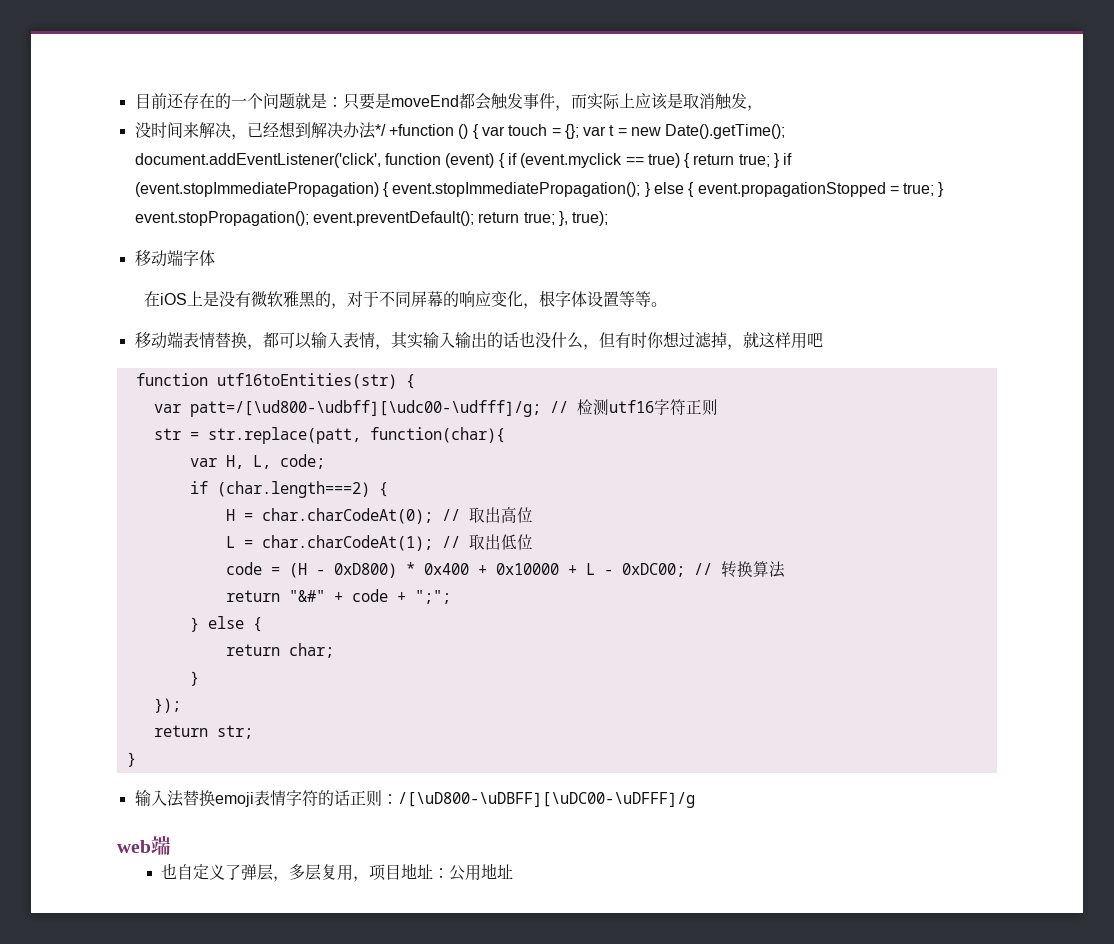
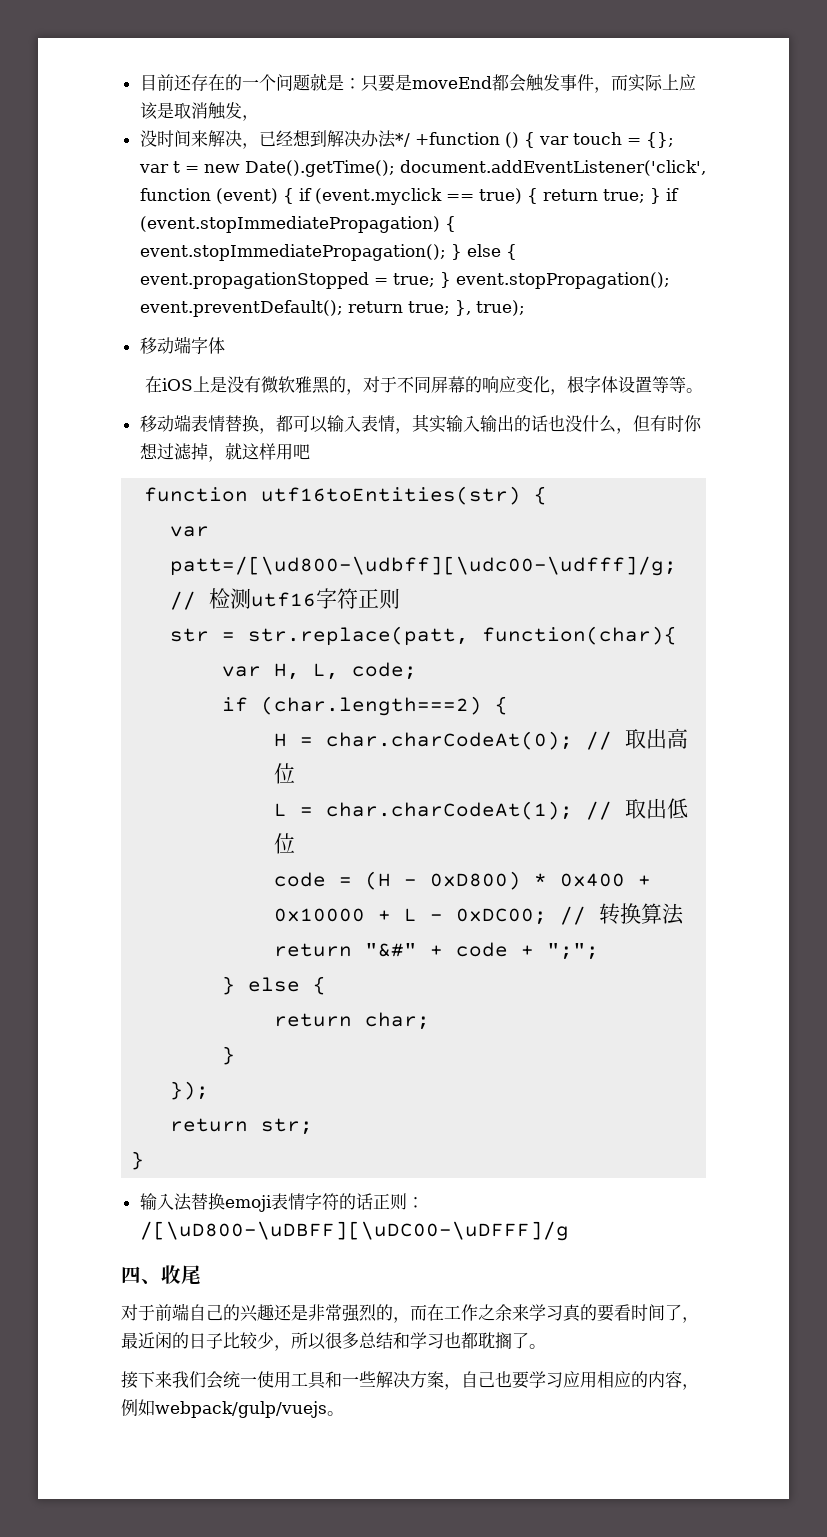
[117,835,171,855] [161,863,514,882] web端 // 也自定义了弹层，多层复用，项目地址：公用地址 -> [121,1265,201,1285] [121,1303,699,1323] [121,1331,546,1351] [121,1371,699,1390] [121,1399,344,1418] 四、收尾 // 对于前端自己的兴趣还是非常强烈的，而在工作之余来学习真的要看时间了，最近闲的日子比较少，所以很多总结和学习也都耽搁了。 // 接下来我们会统一使用工具和一些解决方案，自己也要学习应用相应的内容，例如webpack/gulp/vuejs。

